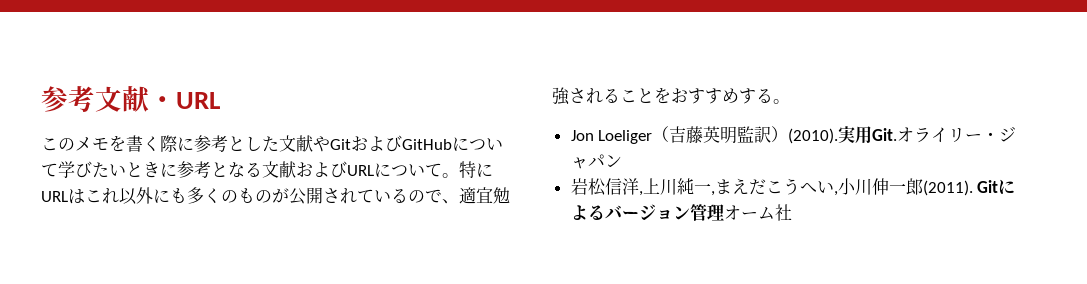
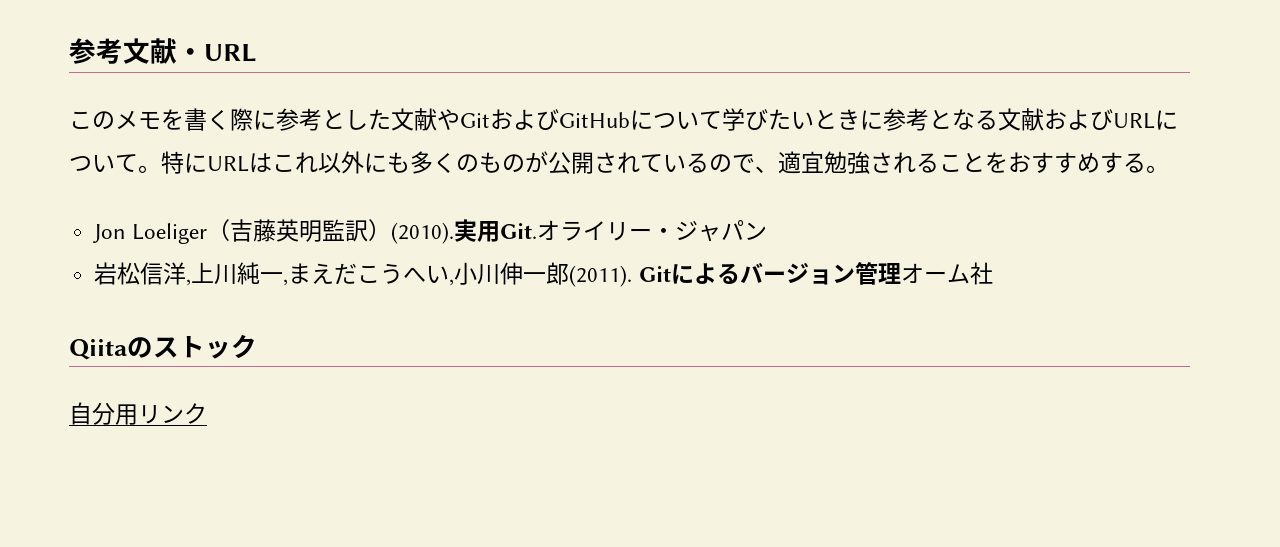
(792, 212) none -> [69,334,257,360] [69,402,207,425] // Qiitaのストック // 自分用リンク

